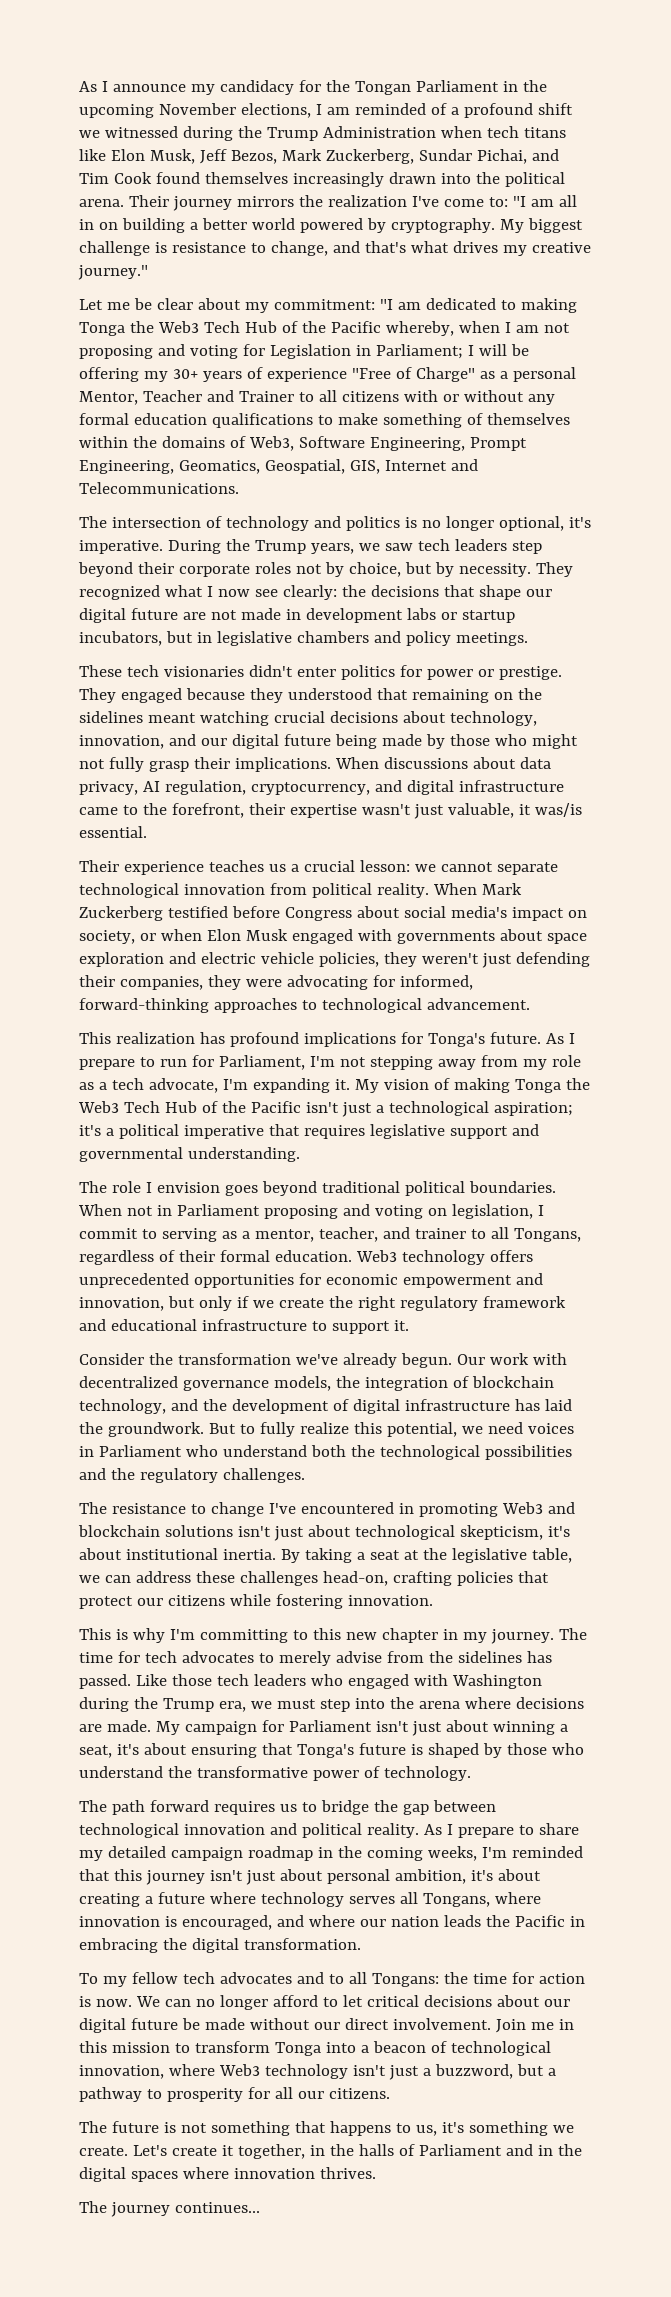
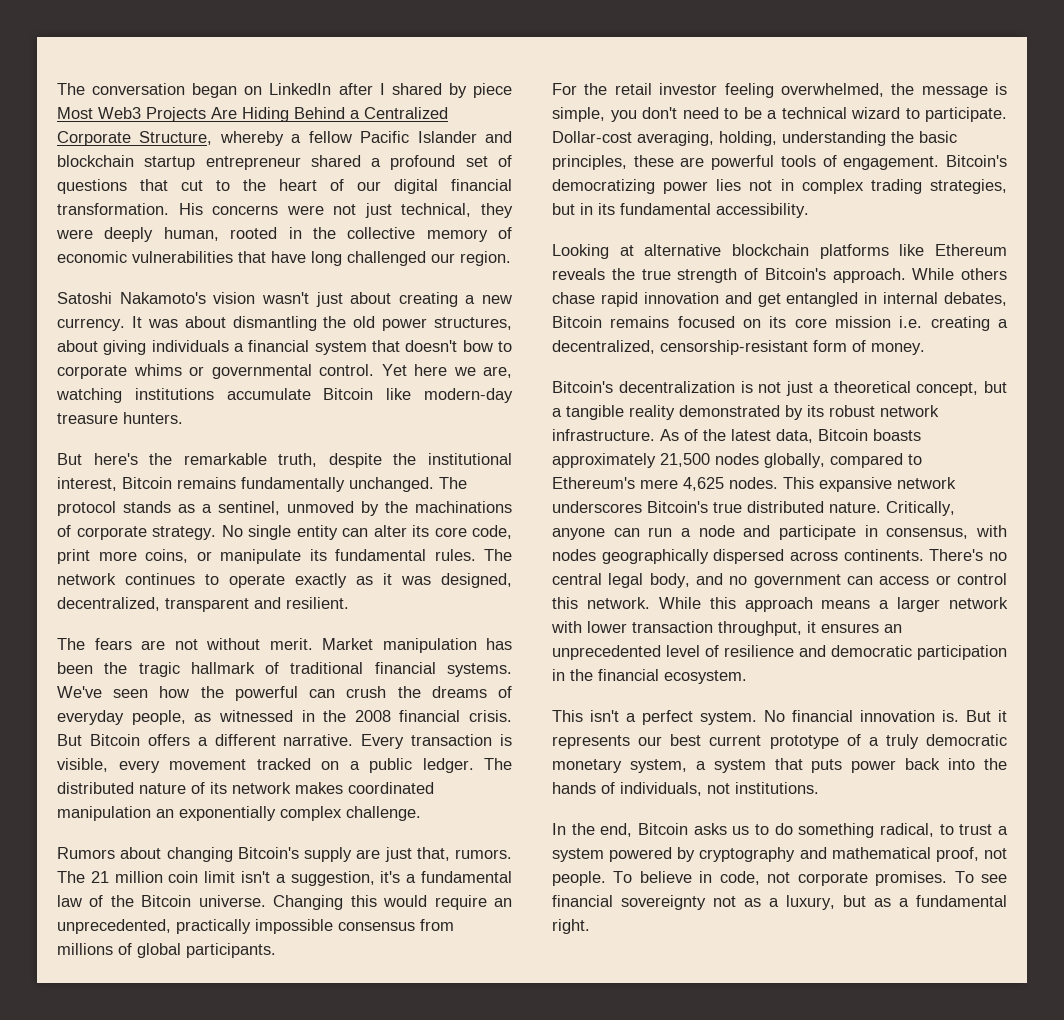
[79,80,547,95] [79,103,573,118] [79,126,566,141] [79,149,559,164] [79,172,565,187] [79,195,577,211] [79,218,583,233] [79,241,591,256] [78,265,148,280] [79,298,577,313] [79,321,570,336] [79,344,529,359] [79,367,576,382] [79,390,555,405] [79,413,570,428] [79,436,527,451] [79,459,478,474] [79,482,239,494] [79,516,591,531] [79,539,542,554] [78,562,573,577] [79,585,552,600] [79,608,515,623] [79,631,528,646] [79,665,562,680] [79,688,542,703] [79,711,537,726] [79,734,578,749] [79,757,551,772] [79,780,564,795] [79,803,582,819] [79,826,147,838] [79,860,558,875] [79,883,522,898] [79,906,587,921] [79,929,587,944] [79,952,590,968] [79,975,473,990] [79,998,530,1013] [79,1032,575,1047] [79,1055,581,1070] [79,1078,590,1093] [78,1101,573,1117] [79,1124,539,1139] [79,1147,300,1162] [79,1181,556,1196] [78,1204,544,1219] [79,1227,581,1242] [79,1250,533,1265] [79,1273,543,1288] [79,1296,566,1311] [79,1319,409,1334] [79,1353,567,1368] [79,1376,554,1391] [79,1399,572,1414] [79,1422,574,1437] [79,1445,572,1460] [79,1468,305,1483] [79,1502,575,1517] [78,1525,570,1541] [79,1548,572,1563] [79,1571,549,1586] [79,1594,433,1609] [79,1628,587,1644] [79,1651,552,1666] [79,1674,542,1689] [79,1697,584,1712] [79,1720,568,1736] [79,1743,584,1758] [79,1766,471,1781] [79,1800,496,1815] [79,1823,579,1838] [79,1846,583,1861] [79,1869,541,1885] [79,1892,541,1907] [79,1915,585,1930] [79,1938,361,1953] [79,1972,585,1987] [79,1995,570,2010] [79,2018,574,2033] [79,2041,551,2056] [79,2064,556,2080] [79,2087,390,2102] [79,2121,574,2136] [79,2144,582,2159] [79,2167,376,2182] [79,2201,260,2217] As I announce my candidacy for the Tongan Parliament in the upcoming November elections, I am reminded of a profound shift we witnessed during the Trump Administration when tech titans like Elon Musk, Jeff Bezos, Mark Zuckerberg, Sundar Pichai, and Tim Cook found themselves increasingly drawn into the political arena. Their journey mirrors the realization I've come to: "I am all in on building a better world powered by cryptography. My biggest challenge is resistance to change, and that's what drives my creative journey." // Let me be clear about my commitment: "I am dedicated to making Tonga the Web3 Tech Hub of the Pacific whereby, when I am not proposing and voting for Legislation in Parliament; I will be offering my 30+ years of experience "Free of Charge" as a personal Mentor, Teacher and Trainer to all citizens with or without any formal education qualifications to make something of themselves within the domains of Web3, Software Engineering, Prompt Engineering, Geomatics, Geospatial, GIS, Internet and Telecommunications. // The intersection of technology and politics is no longer optional, it's imperative. During the Trump years, we saw tech leaders step beyond their corporate roles not by choice, but by necessity. They recognized what I now see clearly: the decisions that shape our digital future are not made in development labs or startup incubators, but in legislative chambers and policy meetings. // These tech visionaries didn't enter politics for power or prestige. They engaged because they understood that remaining on the sidelines meant watching crucial decisions about technology, innovation, and our digital future being made by those who might not fully grasp their implications. When discussions about data privacy, AI regulation, cryptocurrency, and digital infrastructure came to the forefront, their expertise wasn't just valuable, it was/is essential. // Their experience teaches us a crucial lesson: we cannot separate technological innovation from political reality. When Mark Zuckerberg testified before Congress about social media's impact on society, or when Elon Musk engaged with governments about space exploration and electric vehicle policies, they weren't just defending their companies, they were advocating for informed, forward-thinking approaches to technological advancement. // This realization has profound implications for Tonga's future. As I prepare to run for Parliament, I'm not stepping away from my role as a tech advocate, I'm expanding it. My vision of making Tonga the Web3 Tech Hub of the Pacific isn't just a technological aspiration; it's a political imperative that requires legislative support and governmental understanding. // The role I envision goes beyond traditional political boundaries. When not in Parliament proposing and voting on legislation, I commit to serving as a mentor, teacher, and trainer to all Tongans, regardless of their formal education. Web3 technology offers unprecedented opportunities for economic empowerment and innovation, but only if we create the right regulatory framework and educational infrastructure to support it. // Consider the transformation we've already begun. Our work with decentralized governance models, the integration of blockchain technology, and the development of digital infrastructure has laid the groundwork. But to fully realize this potential, we need voices in Parliament who understand both the technological possibilities and the regulatory challenges. // The resistance to change I've encountered in promoting Web3 and blockchain solutions isn't just about technological skepticism, it's about institutional inertia. By taking a seat at the legislative table, we can address these challenges head-on, crafting policies that protect our citizens while fostering innovation. // This is why I'm committing to this new chapter in my journey. The time for tech advocates to merely advise from the sidelines has passed. Like those tech leaders who engaged with Washington during the Trump era, we must step into the arena where decisions are made. My campaign for Parliament isn't just about winning a seat, it's about ensuring that Tonga's future is shaped by those who understand the transformative power of technology. // The path forward requires us to bridge the gap between technological innovation and political reality. As I prepare to share my detailed campaign roadmap in the coming weeks, I'm reminded that this journey isn't just about personal ambition, it's about creating a future where technology serves all Tongans, where innovation is encouraged, and where our nation leads the Pacific in embracing the digital transformation. // To my fellow tech advocates and to all Tongans: the time for action is now. We can no longer afford to let critical decisions about our digital future be made without our direct involvement. Join me in this mission to transform Tonga into a beacon of technological innovation, where Web3 technology isn't just a buzzword, but a pathway to prosperity for all our citizens. // The future is not something that happens to us, it's something we create. Let's create it together, in the halls of Parliament and in the digital spaces where innovation thrives. // The journey continues... -> [57,83,512,98] [57,107,448,122] [57,131,512,146] [57,155,512,170] [57,179,512,194] [57,203,513,218] [56,227,512,242] [57,251,511,266] [57,292,512,307] [57,316,512,331] [57,340,512,355] [57,364,512,379] [56,388,513,403] [57,412,183,424] [57,453,512,468] [57,477,467,492] [57,501,512,516] [57,525,512,540] [57,549,512,564] [57,573,512,588] [57,597,349,612] [57,638,512,653] [57,662,512,677] [57,686,512,701] [57,710,512,725] [57,734,512,749] [57,758,512,773] [57,782,434,794] [57,806,421,821] [57,847,512,862] [57,871,512,886] [57,895,512,910] [57,919,454,934] [57,943,276,958] [552,83,1007,98] [552,107,1007,122] [552,131,957,146] [552,155,1007,170] [552,179,1007,194] [552,203,809,218] [552,244,1007,259] [552,268,1007,283] [552,292,1007,307] [552,316,1008,331] [552,340,925,355] [552,381,1007,396] [552,405,939,420] [552,429,921,443] [552,453,922,468] [552,477,956,492] [552,501,955,516] [552,525,1007,540] [552,549,1007,564] [552,573,1007,588] [552,597,1008,612] [551,621,902,636] [552,645,1007,660] [552,669,747,684] [552,710,1007,725] [552,734,1007,749] [552,758,1008,773] [552,782,819,796] [552,823,1008,838] [552,847,1007,862] [552,871,1008,886] [552,895,1007,910] [552,919,590,934] The conversation began on LinkedIn after I shared by piece Most Web3 Projects Are Hiding Behind a Centralized Corporate Structure, whereby a fellow Pacific Islander and blockchain startup entrepreneur shared a profound set of questions that cut to the heart of our digital financial transformation. His concerns were not just technical, they were deeply human, rooted in the collective memory of economic vulnerabilities that have long challenged our region. // Satoshi Nakamoto's vision wasn't just about creating a new currency. It was about dismantling the old power structures, about giving individuals a financial system that doesn't bow to corporate whims or governmental control. Yet here we are, watching institutions accumulate Bitcoin like modern-day treasure hunters. // But here's the remarkable truth, despite the institutional interest, Bitcoin remains fundamentally unchanged. The protocol stands as a sentinel, unmoved by the machinations of corporate strategy. No single entity can alter its core code, print more coins, or manipulate its fundamental rules. The network continues to operate exactly as it was designed, decentralized, transparent and resilient. // The fears are not without merit. Market manipulation has been the tragic hallmark of traditional financial systems. We've seen how the powerful can crush the dreams of everyday people, as witnessed in the 2008 financial crisis. But Bitcoin offers a different narrative. Every transaction is visible, every movement tracked on a public ledger. The distributed nature of its network makes coordinated manipulation an exponentially complex challenge. // Rumors about changing Bitcoin's supply are just that, rumors. The 21 million coin limit isn't a suggestion, it's a fundamental law of the Bitcoin universe. Changing this would require an unprecedented, practically impossible consensus from millions of global participants. // For the retail investor feeling overwhelmed, the message is simple, you don't need to be a technical wizard to participate. Dollar-cost averaging, holding, understanding the basic principles, these are powerful tools of engagement. Bitcoin's democratizing power lies not in complex trading strategies, but in its fundamental accessibility. // Looking at alternative blockchain platforms like Ethereum reveals the true strength of Bitcoin's approach. While others chase rapid innovation and get entangled in internal debates, Bitcoin remains focused on its core mission i.e. creating a decentralized, censorship-resistant form of money. // Bitcoin's decentralization is not just a theoretical concept, but a tangible reality demonstrated by its robust network infrastructure. As of the latest data, Bitcoin boasts approximately 21,500 nodes globally, compared to Ethereum's mere 4,625 nodes. This expansive network underscores Bitcoin's true distributed nature. Critically, anyone can run a node and participate in consensus, with nodes geographically dispersed across continents. There's no central legal body, and no government can access or control this network. While this approach means a larger network with lower transaction throughput, it ensures an unprecedented level of resilience and democratic participation in the financial ecosystem. // This isn't a perfect system. No financial innovation is. But it represents our best current prototype of a truly democratic monetary system, a system that puts power back into the hands of individuals, not institutions. // In the end, Bitcoin asks us to do something radical, to trust a system powered by cryptography and mathematical proof, not people. To believe in code, not corporate promises. To see financial sovereignty not as a luxury, but as a fundamental right.

